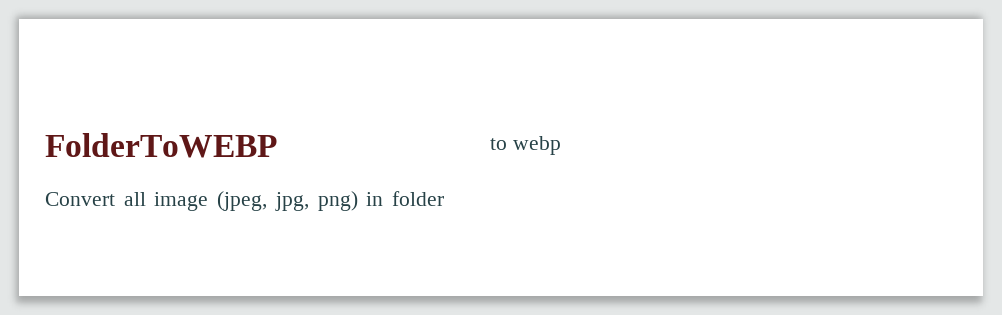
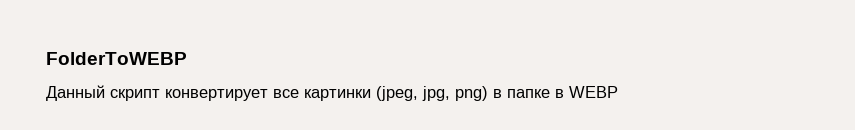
[45,191,445,211] [490,136,561,155] Convert all image (jpeg, jpg, png) in folder to webp -> [46,85,618,101] Данный скрипт конвертирует все картинки (jpeg, jpg, png) в папке в WEBP

